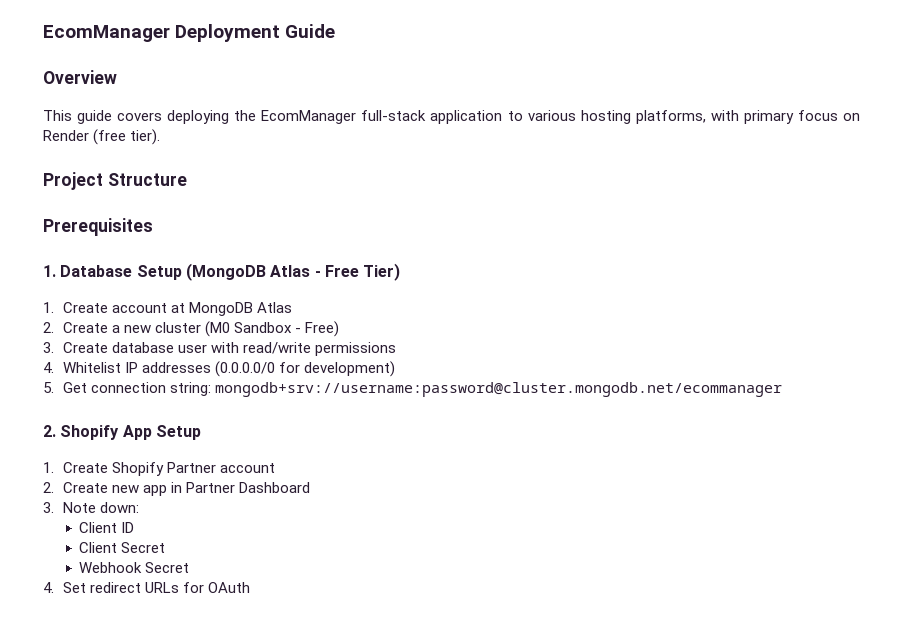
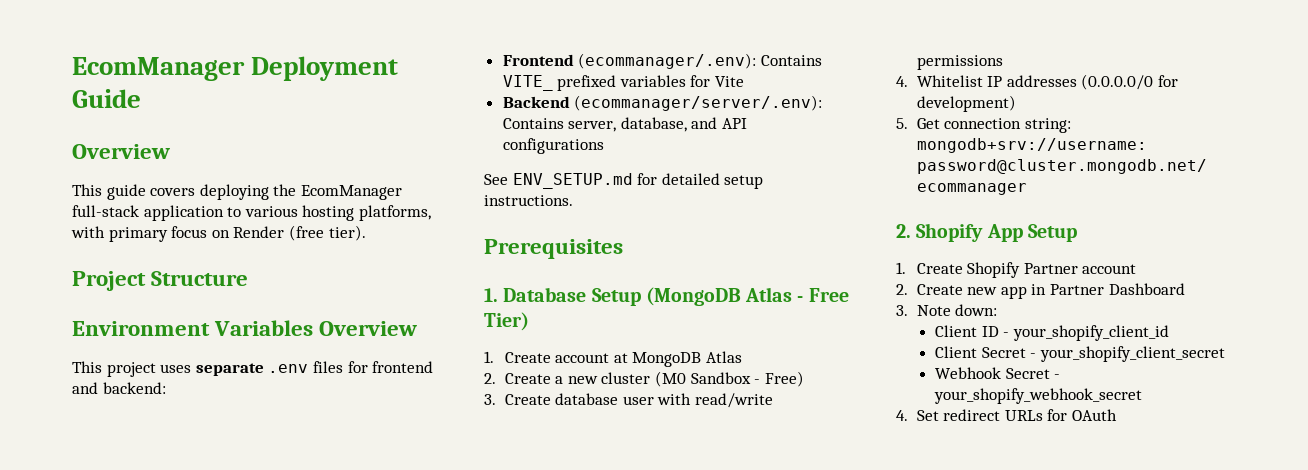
(187, 179) none -> [72,320,418,336] [72,361,434,377] [72,382,166,394] [502,53,822,69] [502,75,745,91] [502,95,823,111] [502,117,748,132] [502,138,604,154] [484,173,764,189] [484,195,573,206] // Environment Variables Overview // This project uses separate .env files for frontend and backend: // Frontend (ecommanager/.env): Contains VITE_ prefixed variables for Vite // Backend (ecommanager/server/.env): Contains server, database, and API configurations // See ENV_SETUP.md for detailed setup instructions.
(135, 527) none -> [1003,325,1170,341] - your_shopify_client_id
(166, 547) none -> [1030,346,1226,362] - your_shopify_client_secret
(190, 567) none -> [1054,374,1061,379] [934,388,1143,404] - your_shopify_webhook_secret

